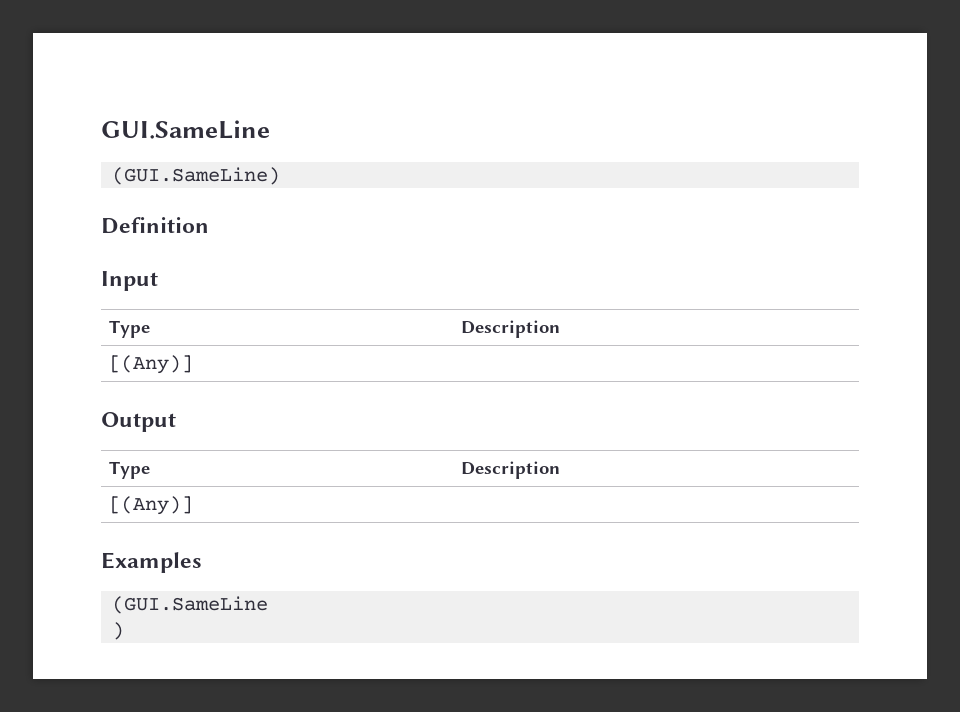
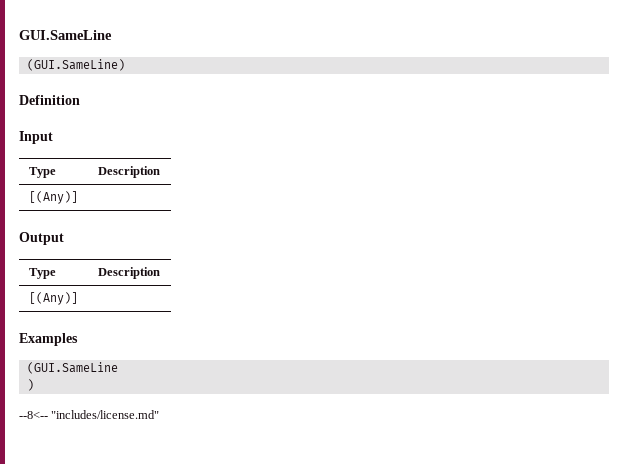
(125, 631) none -> [19,410,160,419] // --8<-- "includes/license.md"

